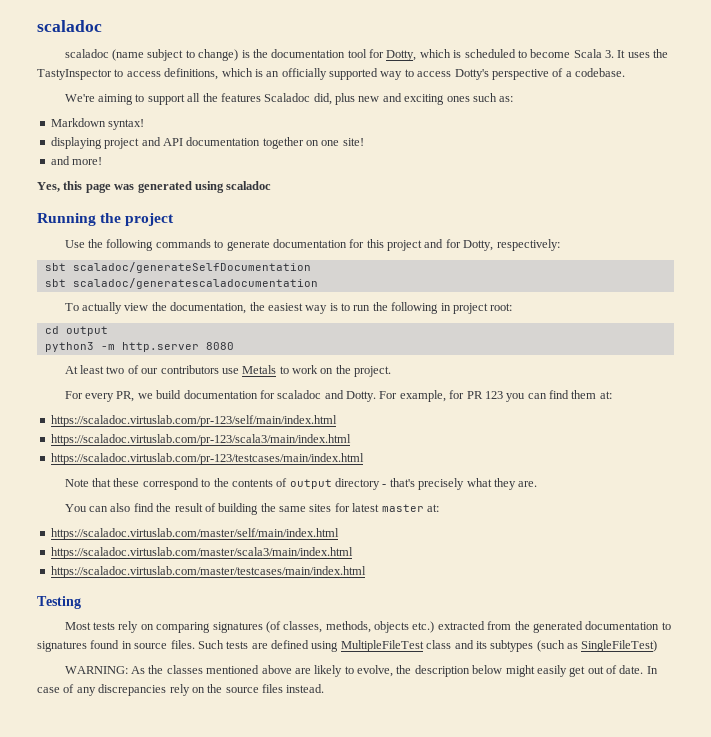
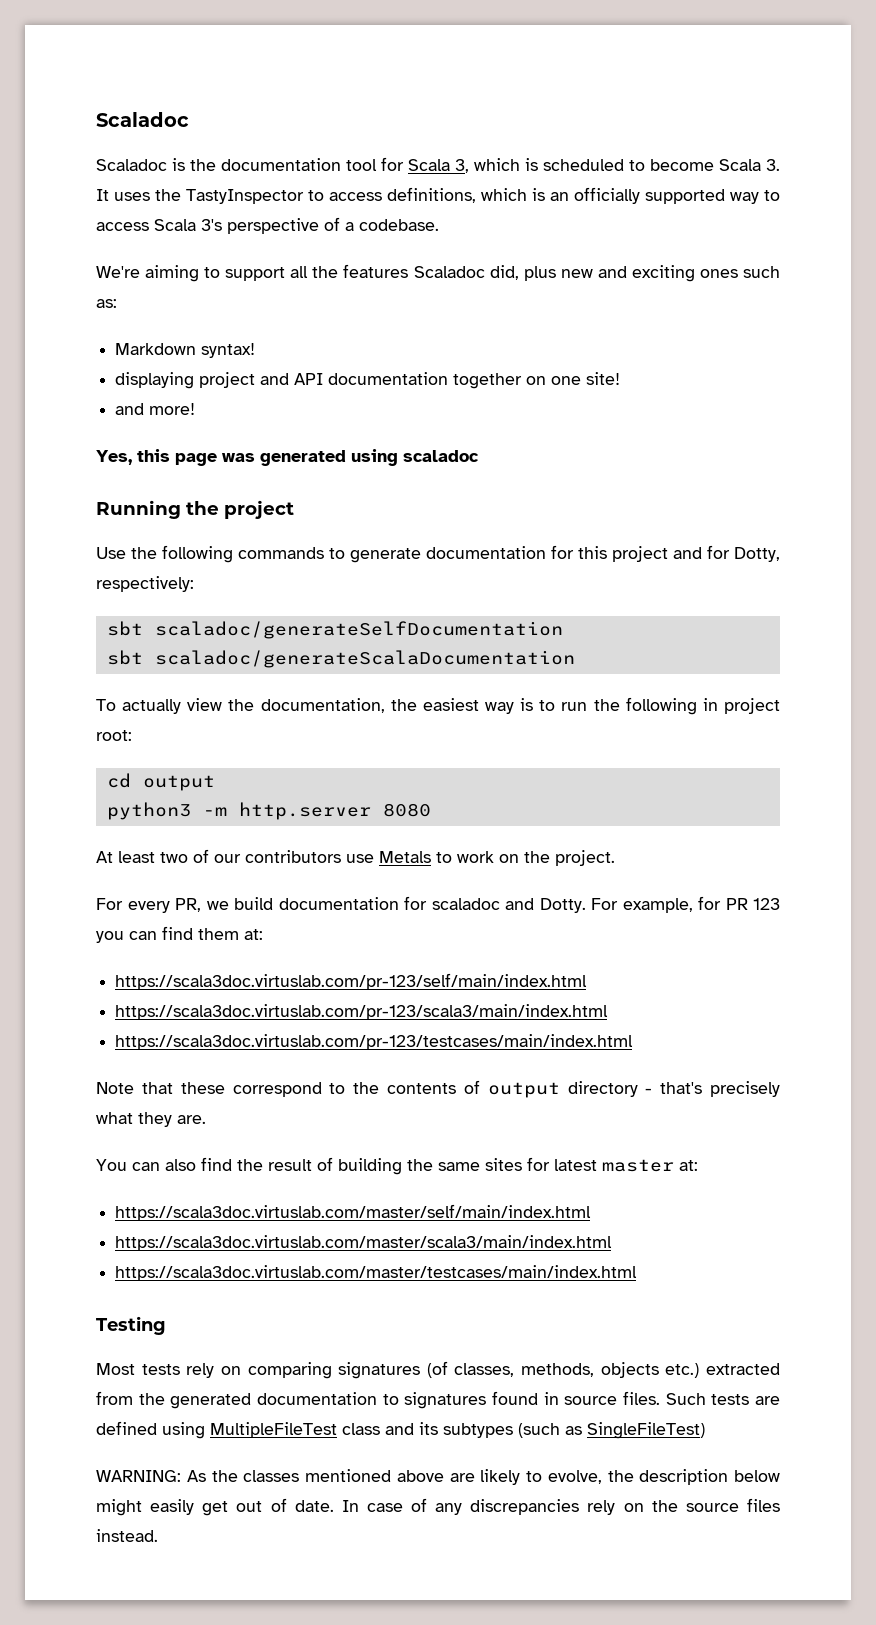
[37,20,102,32] [64,49,239,61] scaladoc // scaladoc (name subject to change) -> [96,112,189,127] [96,159,167,171] Scaladoc // Scaladoc
[386,50,417,61] Dotty, -> [408,159,469,173] Scala 3,
[454,69,489,80] Dotty's -> [154,219,222,231] Scala 3's
[72,278,318,289] scaladoc/generatescaladocumentation -> [154,650,575,668] scaladoc/generateScalaDocumentation
[50,415,337,427] [50,434,351,446] [50,453,364,465] https://scaladoc.virtuslab.com/pr-123/self/main/index.html // https://scaladoc.virtuslab.com/pr-123/scala3/main/index.html // https://scaladoc.virtuslab.com/pr-123/testcases/main/index.html -> [115,973,588,990] [115,1004,609,1020] [115,1034,634,1050] https://scala3doc.virtuslab.com/pr-123/self/main/index.html // https://scala3doc.virtuslab.com/pr-123/scala3/main/index.html // https://scala3doc.virtuslab.com/pr-123/testcases/main/index.html
[50,528,339,540] [50,547,353,559] [50,566,366,578] https://scaladoc.virtuslab.com/master/self/main/index.html // https://scaladoc.virtuslab.com/master/scala3/main/index.html // https://scaladoc.virtuslab.com/master/testcases/main/index.html -> [115,1204,592,1221] [115,1235,613,1251] [115,1265,638,1281] https://scala3doc.virtuslab.com/master/self/main/index.html // https://scala3doc.virtuslab.com/master/scala3/main/index.html // https://scala3doc.virtuslab.com/master/testcases/main/index.html

